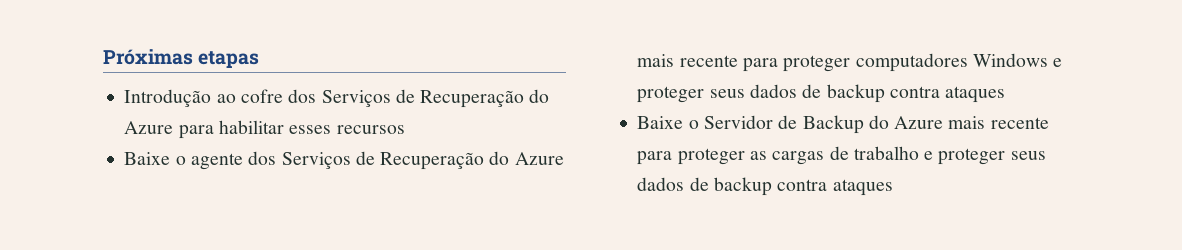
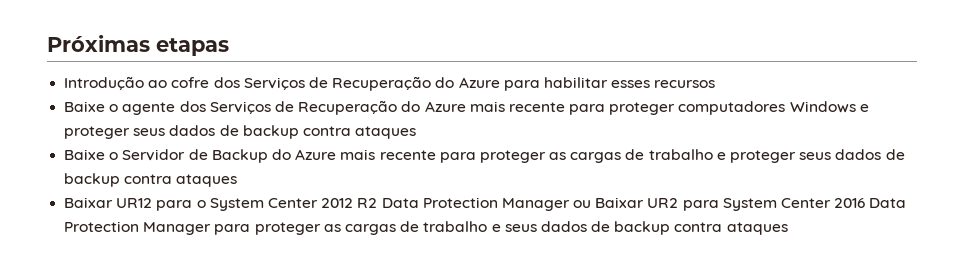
(893, 187) none -> [64,197,907,211] [64,221,788,235] // Baixar UR12 para o System Center 2012 R2 Data Protection Manager ou Baixar UR2 para System Center 2016 Data Protection Manager para proteger as cargas de trabalho e seus dados de backup contra ataques

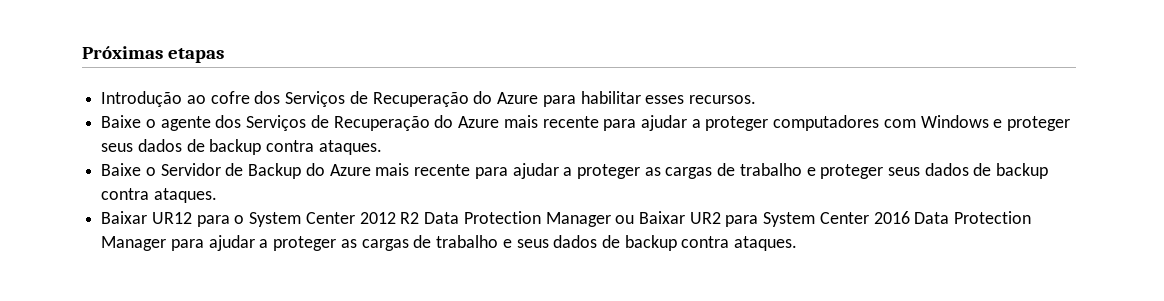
[654,80,716,88] recursos -> [688,95,756,104] recursos.
(606, 109) none -> [640,115,701,131] ajudar a
(786, 108) none -> [883,119,916,128] com
[355,126,417,139] ataques -> [318,140,382,155] ataques.
(476, 157) none -> [512,163,573,179] ajudar a
[176,174,238,187] ataques -> [153,188,217,203] ataques.
(251, 229) none -> [208,235,269,251] ajudar a
[726,222,788,235] ataques -> [734,236,798,251] ataques.

